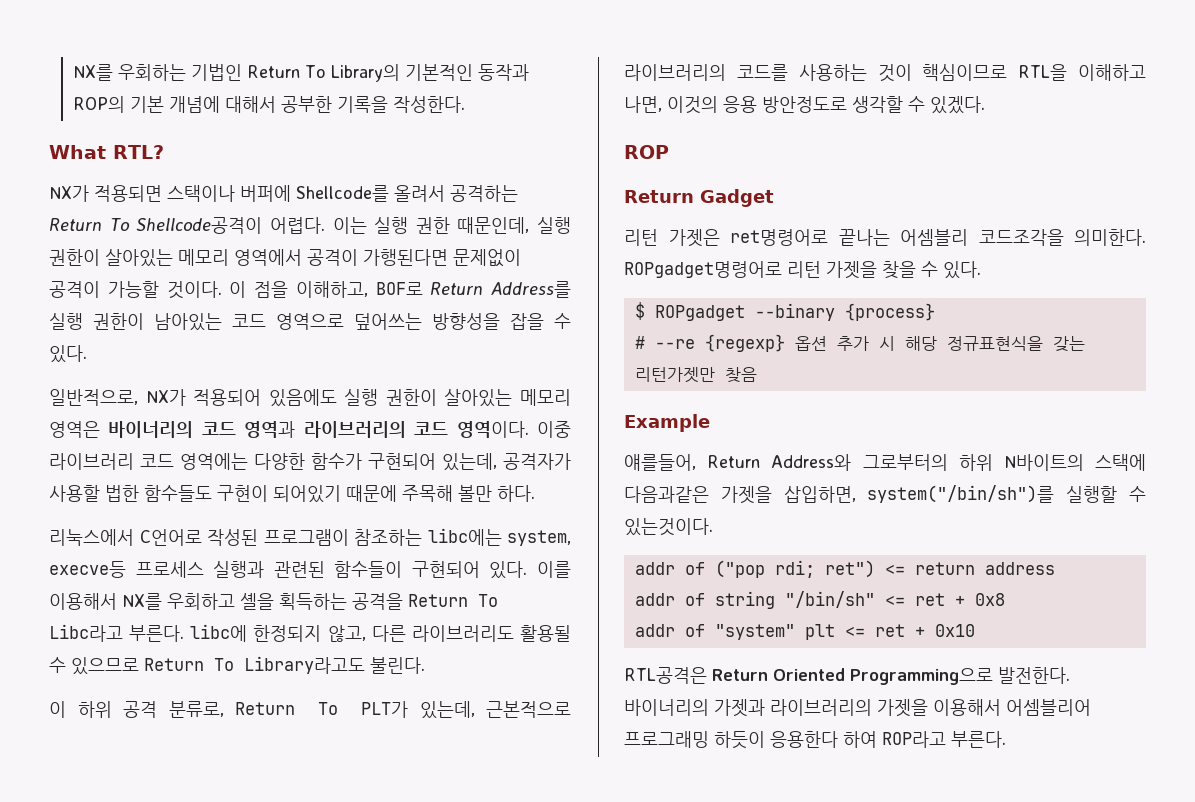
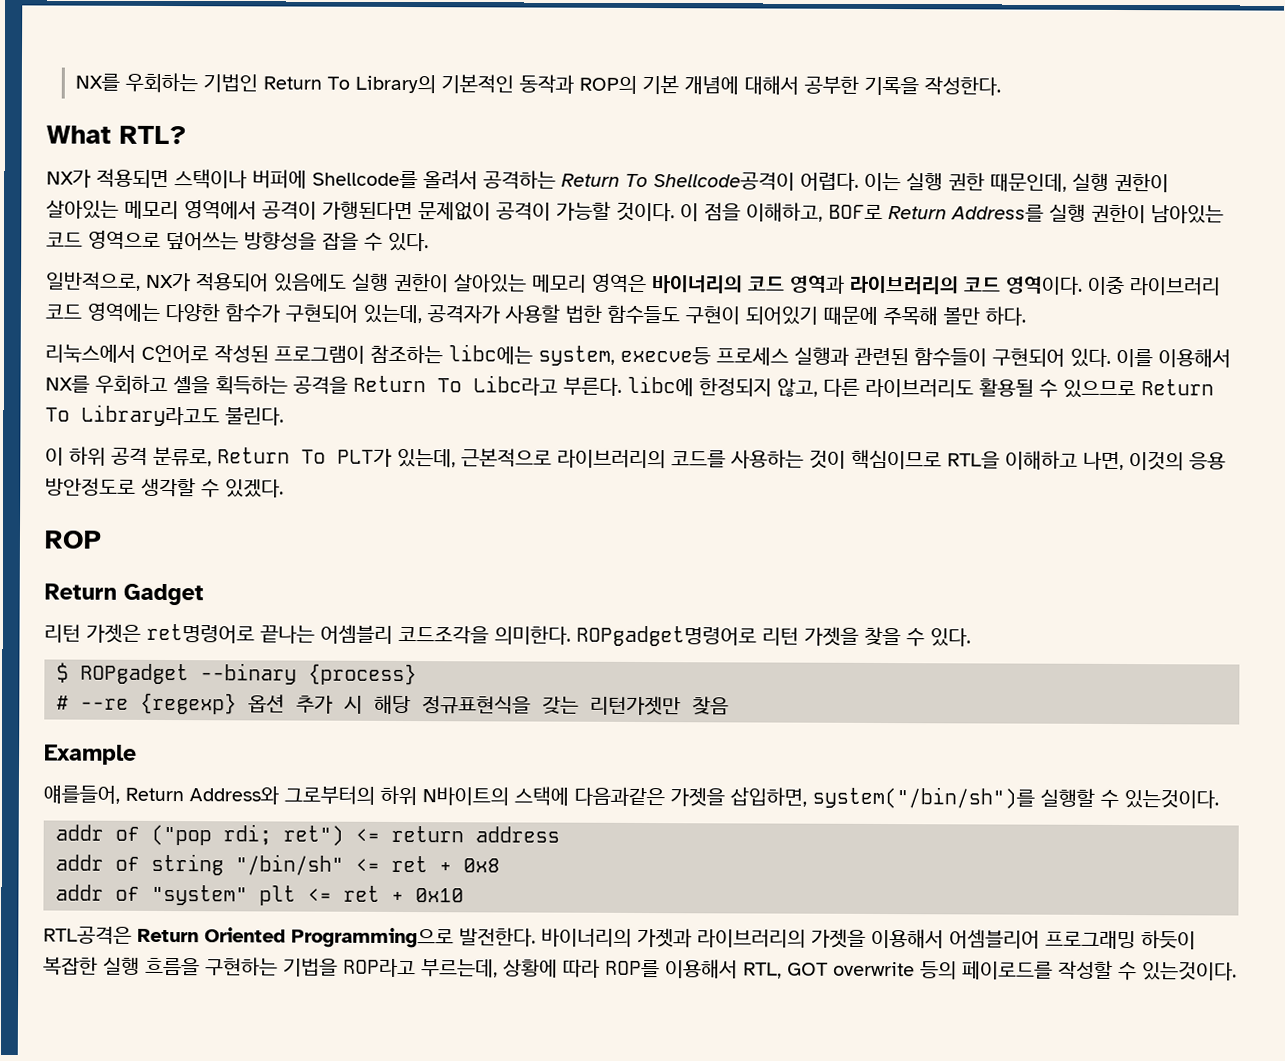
[770,731,1006,748] 응용한다 하여 ROP라고 부른다. -> [43,956,1237,981] 복잡한 실행 흐름을 구현하는 기법을 ROP라고 부르는데, 상황에 따라 ROP를 이용해서 RTL, GOT overwrite 등의 페이로드를 작성할 수 있는것이다.

